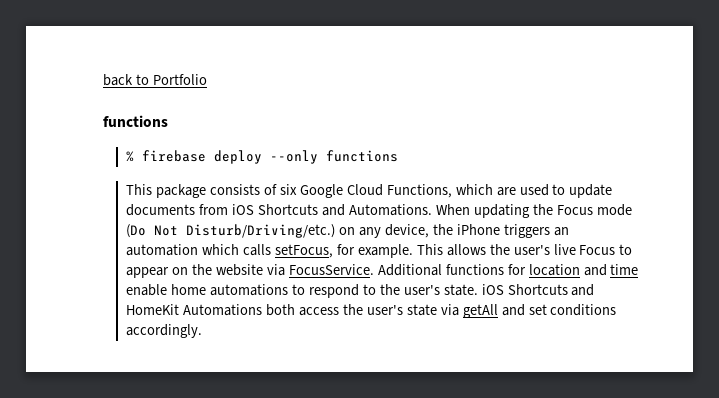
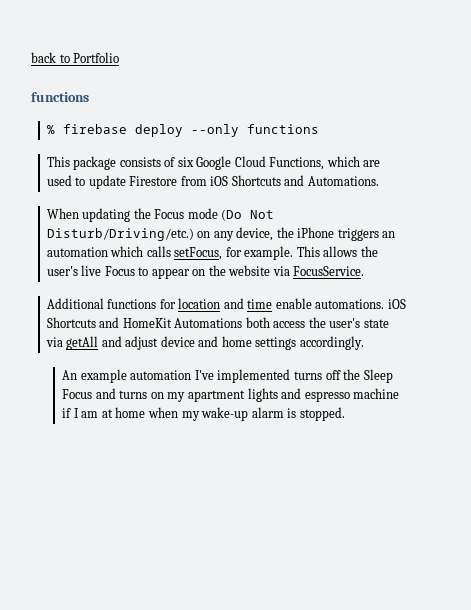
[126,204,196,216] documents -> [129,176,178,186] Firestore
(432, 210) none -> (379, 181) //
(374, 269) none -> (365, 271) //
[171,284,478,298] home automations to respond to the user's state. -> [315,299,385,309] automations.
[528,304,617,316] [126,324,203,338] set conditions accordingly. -> [125,336,364,350] [62,369,393,383] [62,388,400,402] [62,407,345,421] adjust device and home settings accordingly. // An example automation I've implemented turns off the Sleep Focus and turns on my apartment lights and espresso machine if I am at home when my wake-up alarm is stopped.

